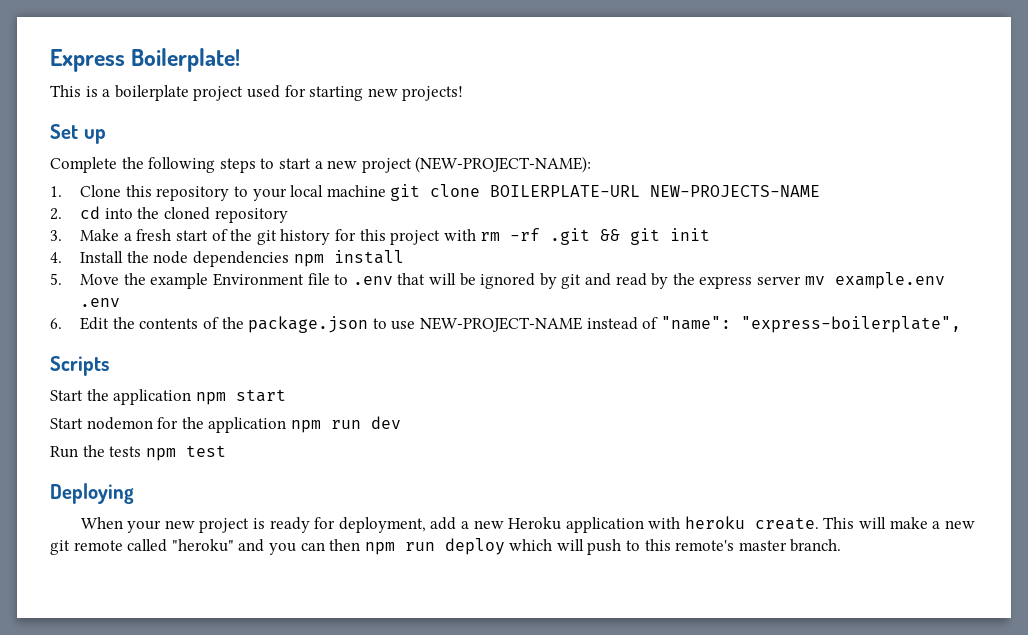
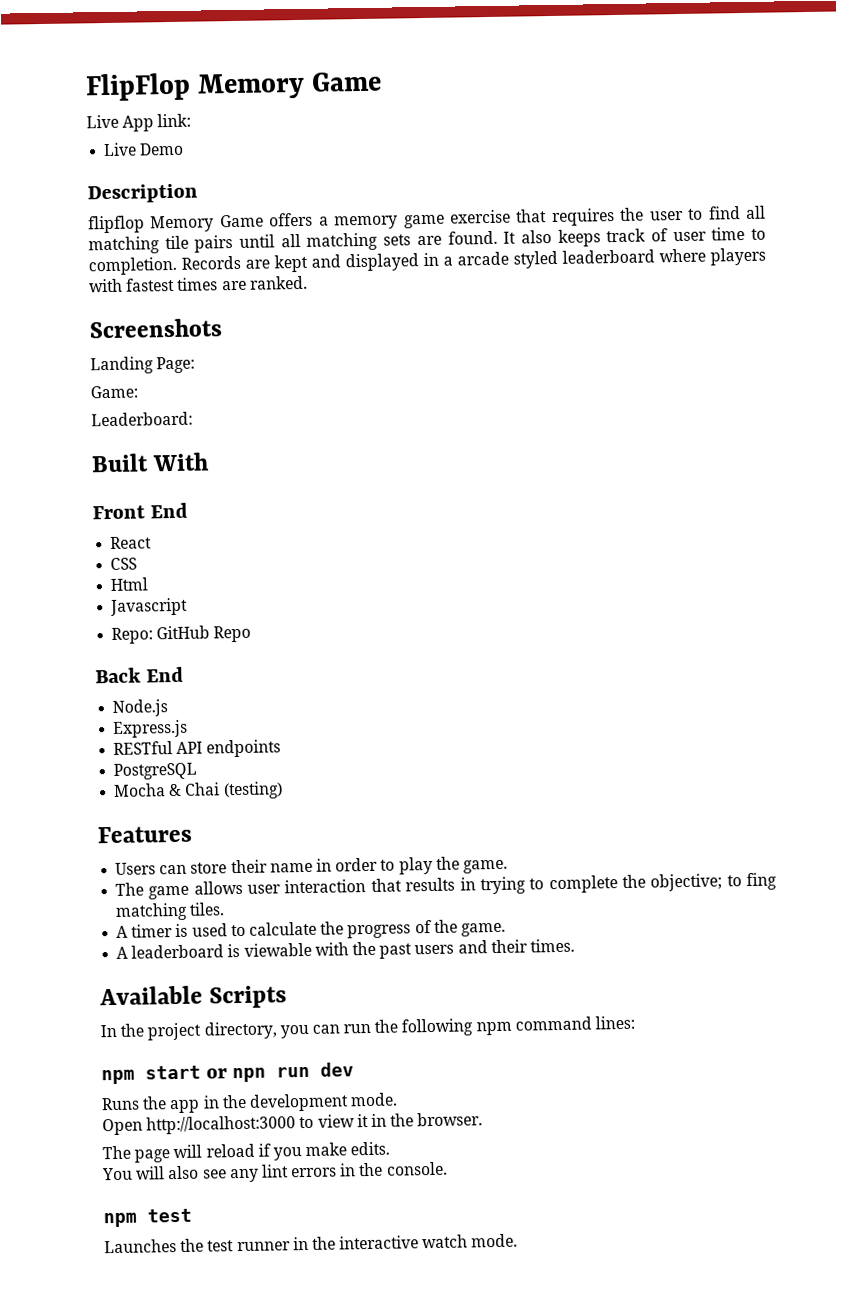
[50,48,241,72] [50,85,464,101] [50,124,106,144] [50,156,592,173] [50,184,821,201] [50,206,288,223] [50,228,711,245] [50,250,404,267] [50,272,945,289] [80,298,121,307] [50,316,961,333] [50,356,109,376] [50,389,286,405] [50,416,401,433] [50,445,226,461] [50,483,134,504] [80,516,975,533] [50,538,842,555] Express Boilerplate! // This is a boilerplate project used for starting new projects! // Set up // Complete the following steps to start a new project (NEW-PROJECT-NAME): // 1. Clone this repository to your local machine git clone BOILERPLATE-URL NEW-PROJECTS-NAME // 2. cd into the cloned repository // 3. Make a fresh start of the git history for this project with rm -rf .git && git init // 4. Install the node dependencies npm install // 5. Move the example Environment file to .env that will be ignored by git and read by the express server mv example.env .env // 6. Edit the contents of the package.json to use NEW-PROJECT-NAME instead of "name": "express-boilerplate", // Scripts // Start the application npm start // Start nodemon for the application npm run dev // Run the tests npm test // Deploying // When your new project is ready for deployment, add a new Heroku application with heroku create. This will make a new git remote called "heroku" and you can then npm run deploy which will push to this remote's master branch. -> [85,71,383,102] [86,113,192,132] [103,142,185,157] [87,183,198,204] [88,205,767,234] [88,226,766,255] [88,247,766,276] [89,275,308,293] [89,318,222,339] [90,356,196,375] [90,385,138,399] [91,411,193,427] [91,452,210,473] [92,502,189,520] [110,536,153,549] [110,557,138,570] [110,577,149,591] [110,597,189,616] [111,625,252,644] [95,666,185,684] [112,699,169,717] [113,719,189,738] [113,739,282,758] [113,762,198,780] [113,781,283,800] [97,825,192,844] [115,856,508,875] [115,872,777,900] [115,902,226,921] [116,919,506,939] [116,938,575,959] [99,985,288,1009] [100,1015,636,1041] [101,1062,355,1085] [101,1092,399,1114] [102,1112,484,1136] [102,1141,391,1163] [102,1161,448,1183] [103,1208,192,1228] [104,1233,519,1254] FlipFlop Memory Game // Live App link: // Live Demo // Description // flipflop Memory Game offers a memory game exercise that requires the user to find all matching tile pairs until all matching sets are found. It also keeps track of user time to completion. Records are kept and displayed in a arcade styled leaderboard where players with fastest times are ranked. // Screenshots // Landing Page: // Game: // Leaderboard: // Built With // Front End // React // CSS // Html // Javascript // Repo: GitHub Repo // Back End // Node.js // Express.js // RESTful API endpoints // PostgreSQL // Mocha & Chai (testing) // Features // Users can store their name in order to play the game. // The game allows user interaction that results in trying to complete the objective; to fing matching tiles. // A timer is used to calculate the progress of the game. // A leaderboard is viewable with the past users and their times. // Available Scripts // In the project directory, you can run the following npm command lines: // npm start or npn run dev // Runs the app in the development mode. // Open http://localhost:3000 to view it in the browser. // The page will reload if you make edits. // You will also see any lint errors in the console. // npm test // Launches the test runner in the interactive watch mode.

